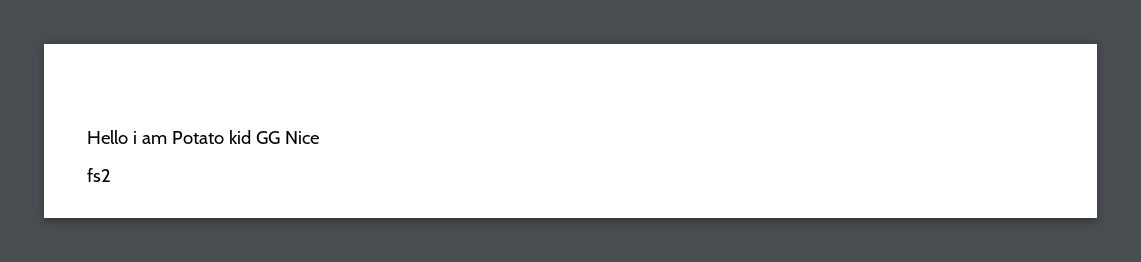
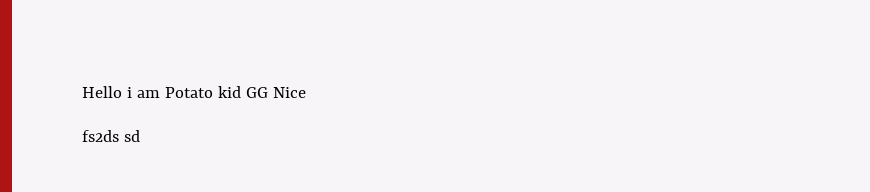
[87,168,111,182] fs2 -> [82,130,140,142] fs2ds sd

